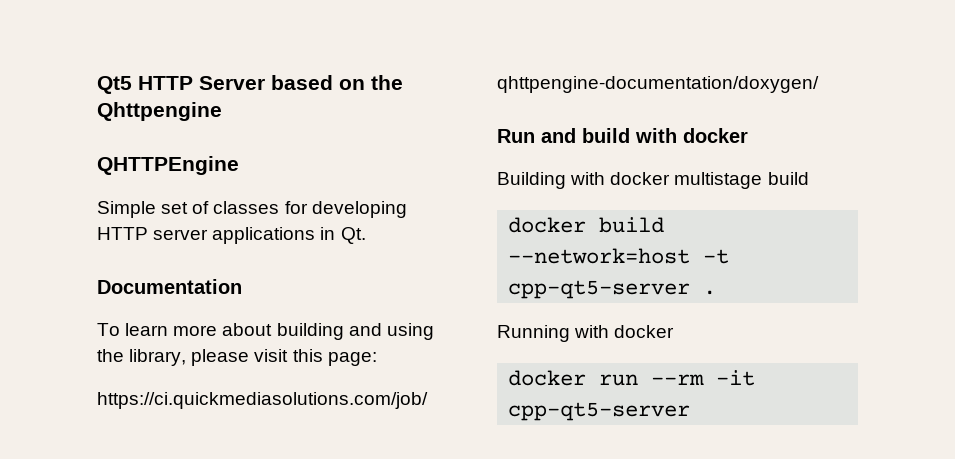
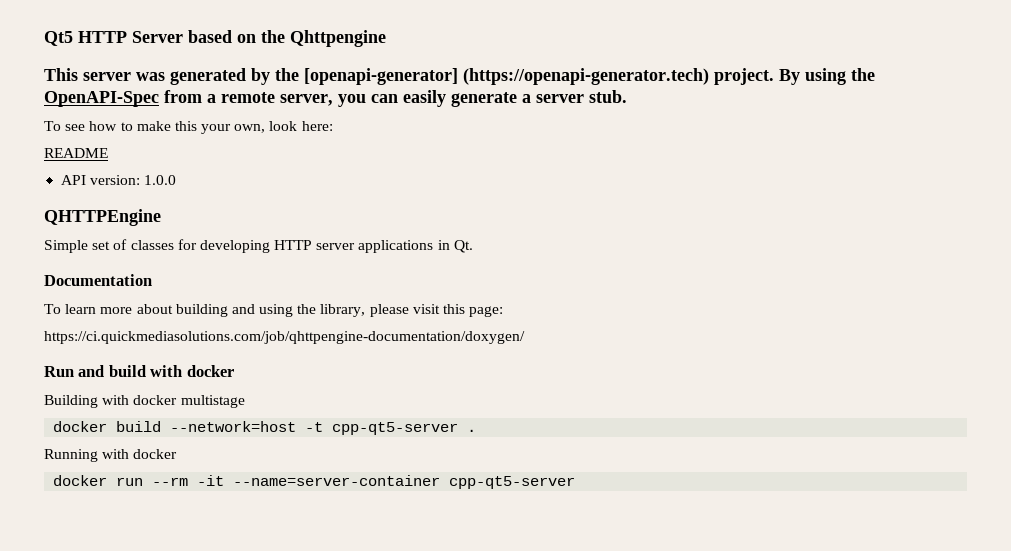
(222, 111) none -> [44,68,875,85] [44,90,627,107] [44,121,333,134] [44,148,108,158] [61,175,177,185] // This server was generated by the [openapi-generator] (https://openapi-generator.tech) project. By using the OpenAPI-Spec from a remote server, you can easily generate a server stub. // To see how to make this your own, look here: // README // API version: 1.0.0
[767,172,809,185] build -> (245, 401) none
(756, 378) none -> [233,475,441,486] --name=server-container

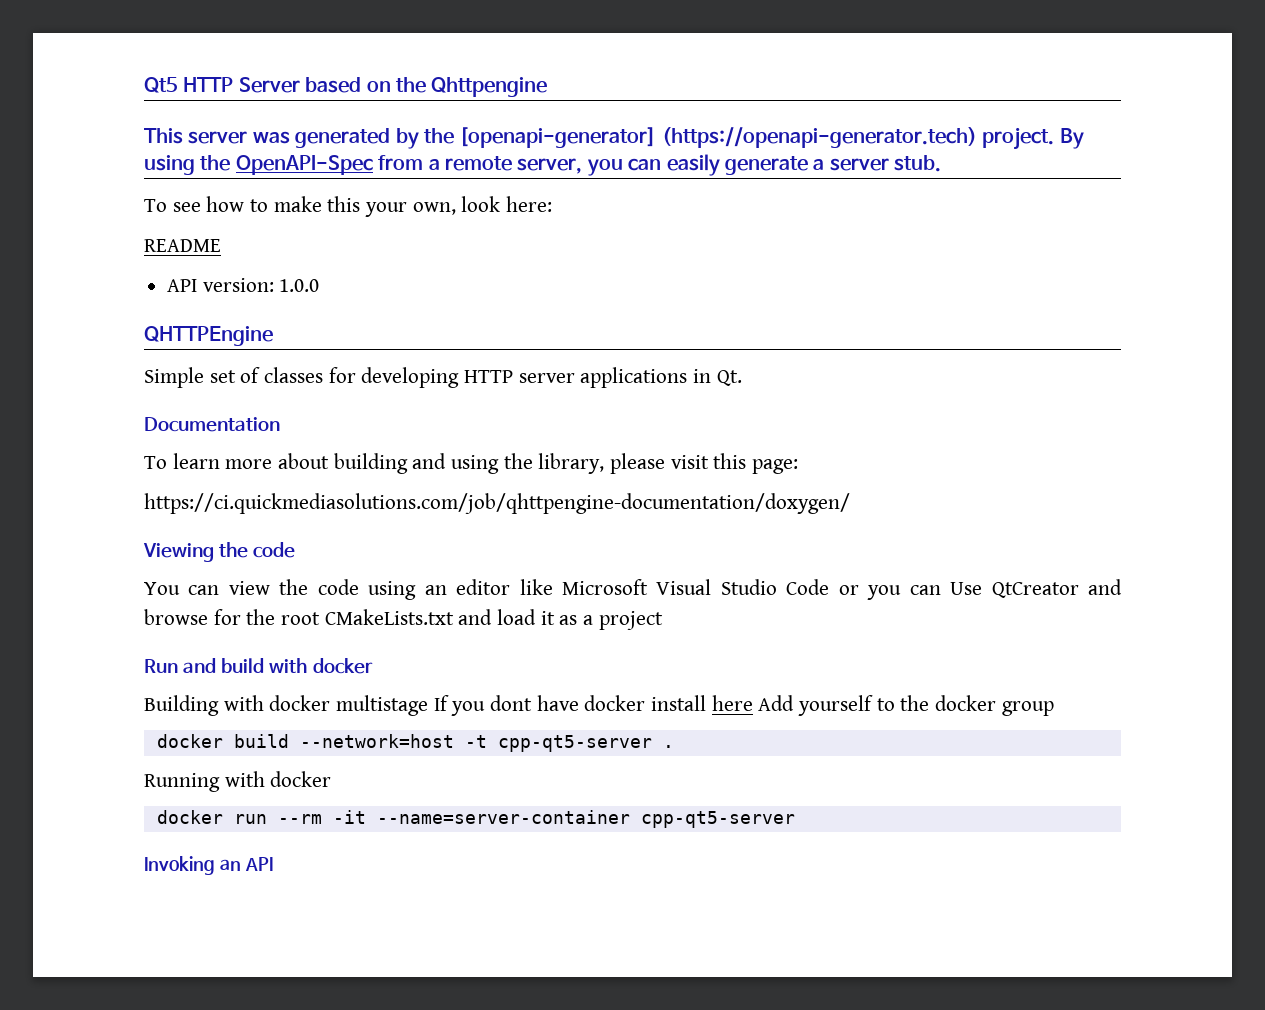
(525, 337) none -> [143,542,296,562] [144,579,1122,600] [144,609,663,630] // Viewing the code // You can view the code using an editor like Microsoft Visual Studio Code or you can Use QtCreator and browse for the root CMakeLists.txt and load it as a project
(245, 401) none -> [433,695,1054,716] If you dont have docker install here Add yourself to the docker group
(576, 482) none -> [144,856,273,875] // Invoking an API

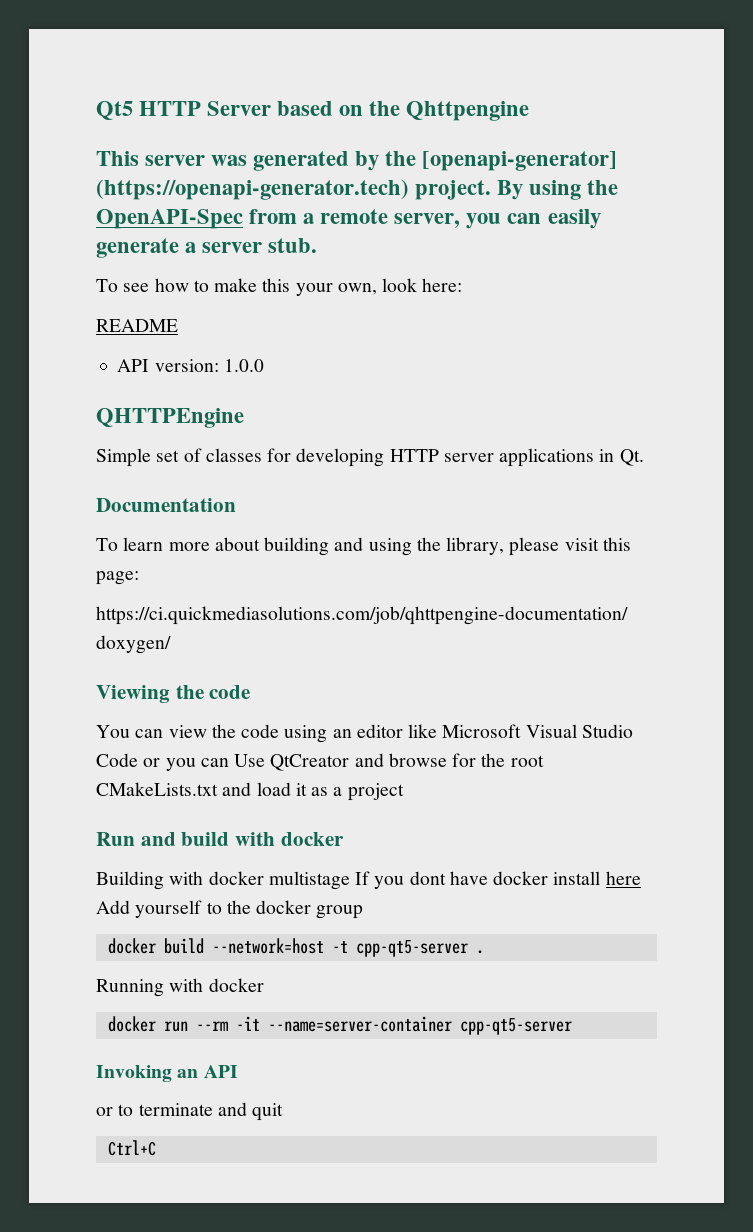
(273, 864) none -> [96,1102,284,1121] [107,1140,156,1156] // or to terminate and quit // Ctrl+C

